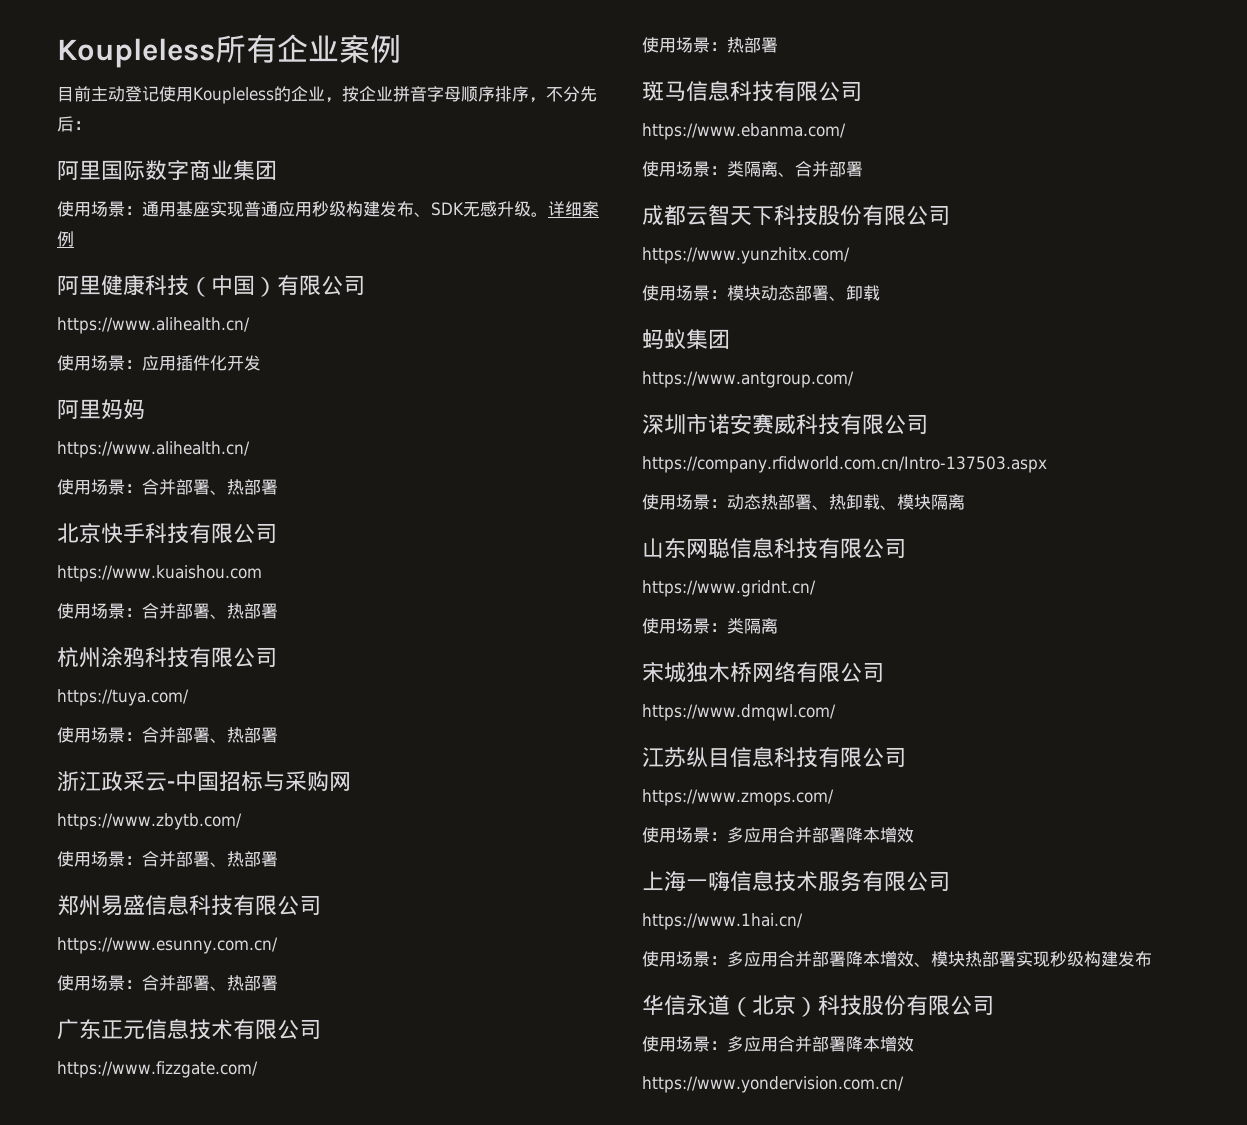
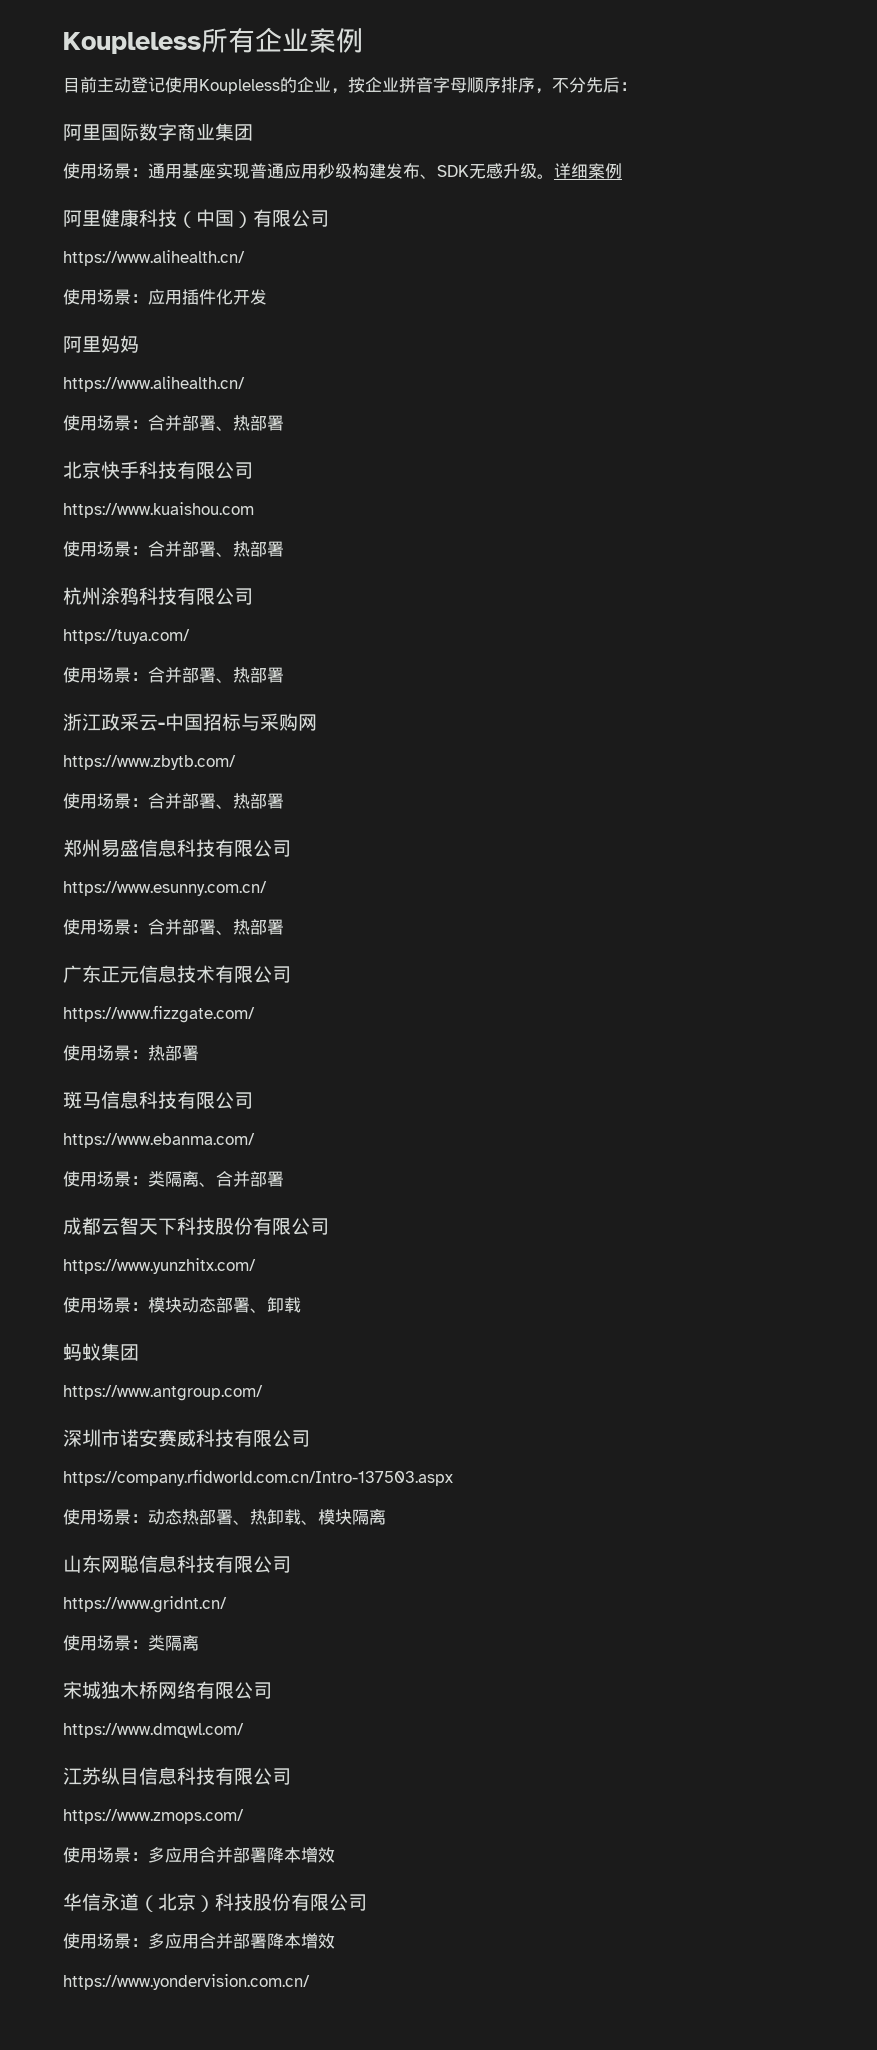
[642,870,950,892] [642,913,803,930] [642,951,1152,967] // 上海一嗨信息技术服务有限公司 // https://www.1hai.cn/ // 使用场景：多应用合并部署降本增效、模块热部署实现秒级构建发布 -> (335, 1855) none

